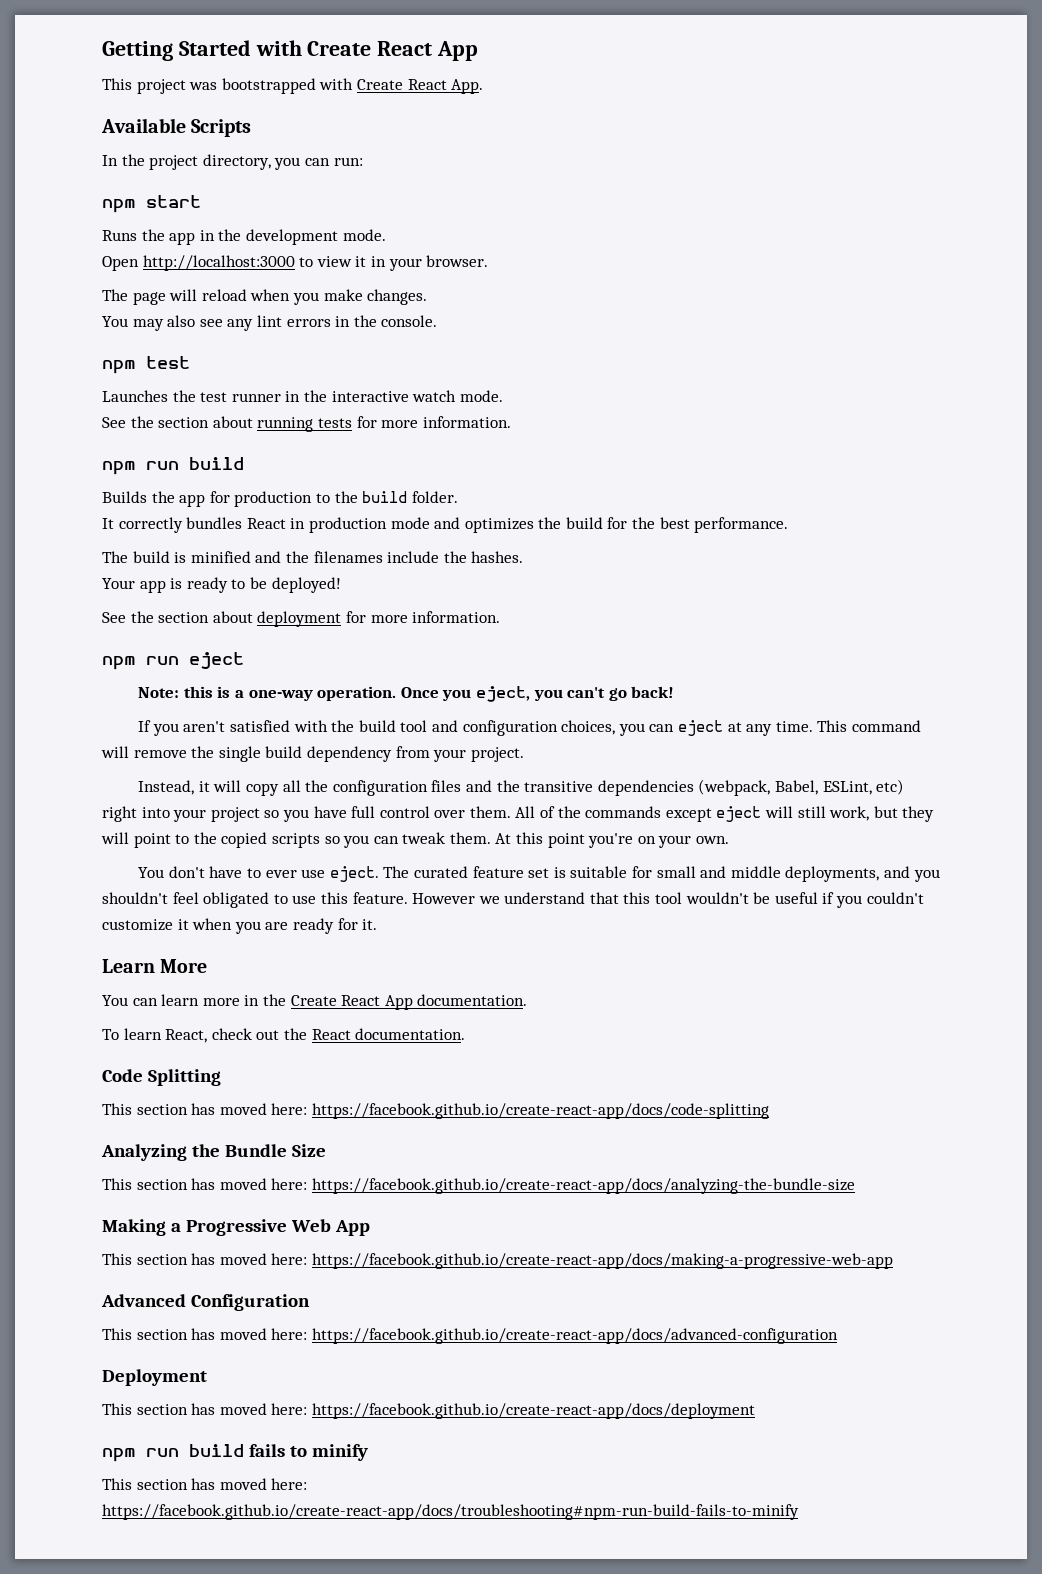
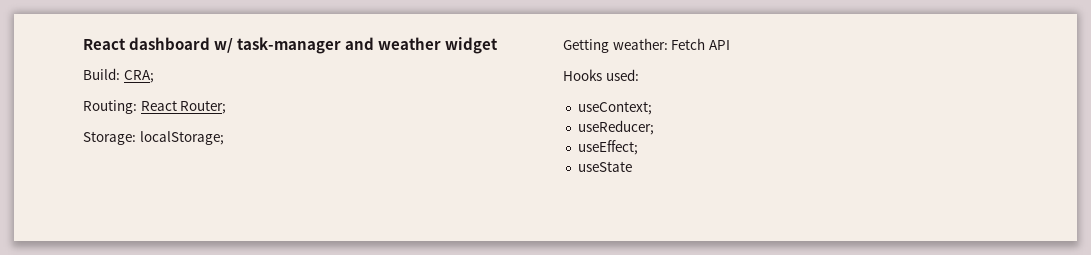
[102,40,479,61] [102,78,484,94] [101,118,252,137] [102,154,363,170] [102,195,201,213] [102,229,386,245] [102,255,489,271] [102,289,428,305] [102,315,438,331] [102,356,190,374] [102,390,503,402] [102,416,511,432] [102,457,244,475] [102,491,458,507] [102,517,789,533] [102,551,524,563] [102,577,341,593] [102,611,501,627] [102,652,244,670] [138,686,675,702] [138,720,921,736] [101,746,524,762] [138,779,905,796] [102,806,935,822] [101,832,730,848] [138,866,940,882] [102,892,924,908] [102,918,378,934] [102,959,208,973] [102,994,528,1010] [102,1028,466,1043] [102,1069,221,1086] [102,1103,769,1119] [101,1144,326,1161] [102,1178,855,1194] [102,1219,370,1236] [102,1253,893,1269] [101,1294,310,1311] [102,1328,838,1344] [102,1369,207,1386] [102,1403,755,1419] [102,1444,368,1462] [102,1478,308,1490] [102,1504,799,1520] Getting Started with Create React App // This project was bootstrapped with Create React App. // Available Scripts // In the project directory, you can run: // npm start // Runs the app in the development mode. // Open http://localhost:3000 to view it in your browser. // The page will reload when you make changes. // You may also see any lint errors in the console. // npm test // Launches the test runner in the interactive watch mode. // See the section about running tests for more information. // npm run build // Builds the app for production to the build folder. // It correctly bundles React in production mode and optimizes the build for the best performance. // The build is minified and the filenames include the hashes. // Your app is ready to be deployed! // See the section about deployment for more information. // npm run eject // Note: this is a one-way operation. Once you eject, you can't go back! // If you aren't satisfied with the build tool and configuration choices, you can eject at any time. This command will remove the single build dependency from your project. // Instead, it will copy all the configuration files and the transitive dependencies (webpack, Babel, ESLint, etc) right into your project so you have full control over them. All of the commands except eject will still work, but they will point to the copied scripts so you can tweak them. At this point you're on your own. // You don't have to ever use eject. The curated feature set is suitable for small and middle deployments, and you shouldn't feel obligated to use this feature. However we understand that this tool wouldn't be useful if you couldn't customize it when you are ready for it. // Learn More // You can learn more in the Create React App documentation. // To learn React, check out the React documentation. // Code Splitting // This section has moved here: https://facebook.github.io/create-react-app/docs/code-splitting // Analyzing the Bundle Size // This section has moved here: https://facebook.github.io/create-react-app/docs/analyzing-the-bundle-size // Making a Progressive Web App // This section has moved here: https://facebook.github.io/create-react-app/docs/making-a-progressive-web-app // Advanced Configuration // This section has moved here: https://facebook.github.io/create-react-app/docs/advanced-configuration // Deployment // This section has moved here: https://facebook.github.io/create-react-app/docs/deployment // npm run build fails to minify // This section has moved here: https://facebook.github.io/create-react-app/docs/troubleshooting#npm-run-build-fails-to-minify -> [83,37,499,54] [83,68,154,83] [83,100,227,114] [83,131,224,145] [563,38,730,53] [563,69,639,81] [577,101,652,115] [577,120,654,135] [577,140,638,155] [577,161,632,172] React dashboard w/ task-manager and weather widget // Build: CRA; // Routing: React Router; // Storage: localStorage; // Getting weather: Fetch API // Hooks used: // useContext; // useReducer; // useEffect; // useState

